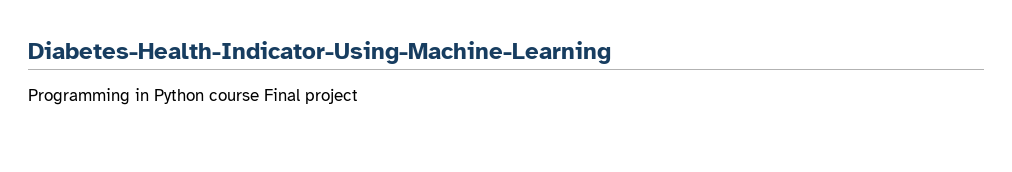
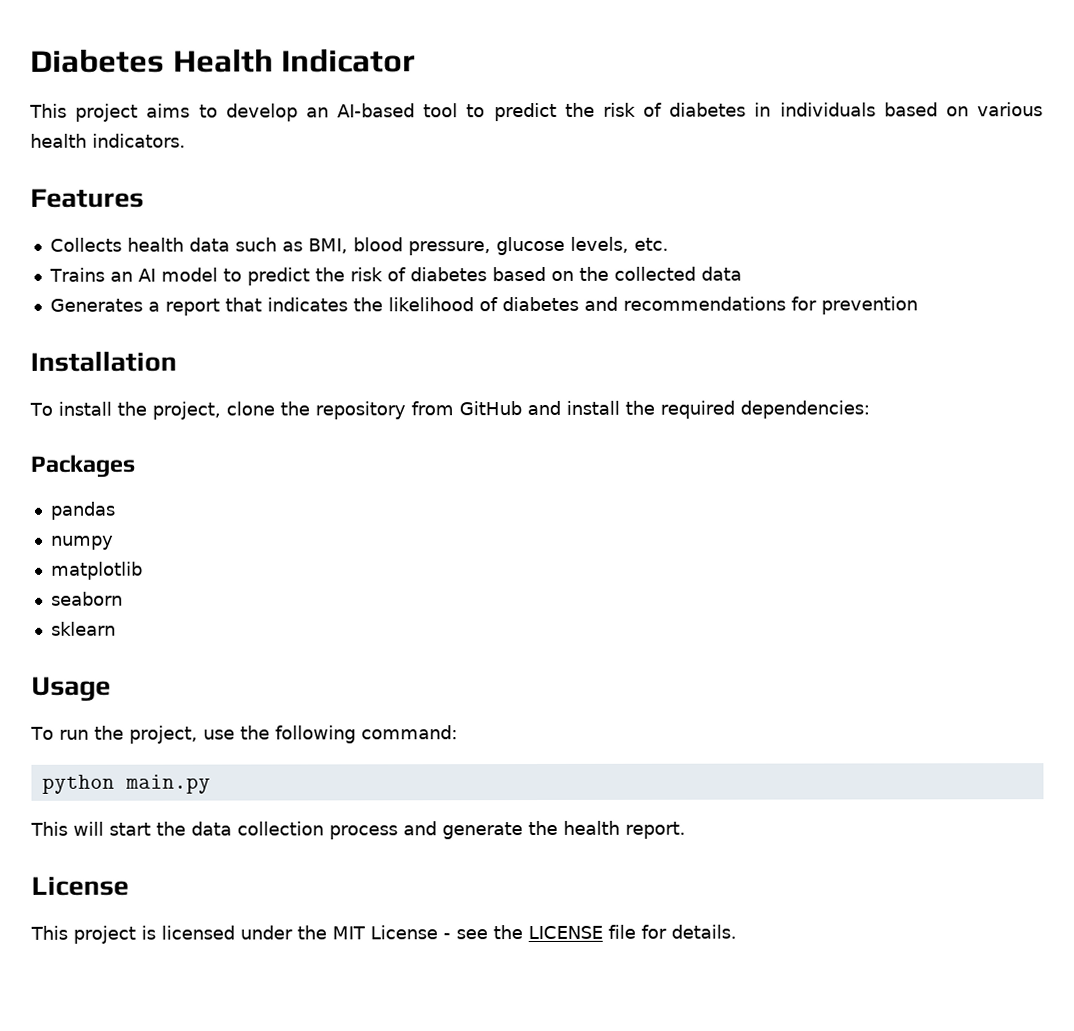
[28,41,611,64] [28,88,358,105] Diabetes-Health-Indicator-Using-Machine-Learning // Programming in Python course Final project -> [30,48,417,73] [29,102,1043,122] [30,133,186,148] [30,188,144,208] [49,236,669,256] [48,266,742,286] [49,296,918,316] [30,351,177,372] [29,400,870,420] [30,454,135,478] [49,501,116,520] [50,535,114,550] [50,561,143,580] [50,591,123,606] [50,621,116,636] [31,676,111,701] [30,725,458,744] [41,774,211,794] [30,820,686,840] [31,876,129,896] [30,924,737,944] Diabetes Health Indicator // This project aims to develop an AI-based tool to predict the risk of diabetes in individuals based on various health indicators. // Features // Collects health data such as BMI, blood pressure, glucose levels, etc. // Trains an AI model to predict the risk of diabetes based on the collected data // Generates a report that indicates the likelihood of diabetes and recommendations for prevention // Installation // To install the project, clone the repository from GitHub and install the required dependencies: // Packages // pandas // numpy // matplotlib // seaborn // sklearn // Usage // To run the project, use the following command: // python main.py // This will start the data collection process and generate the health report. // License // This project is licensed under the MIT License - see the LICENSE file for details.

